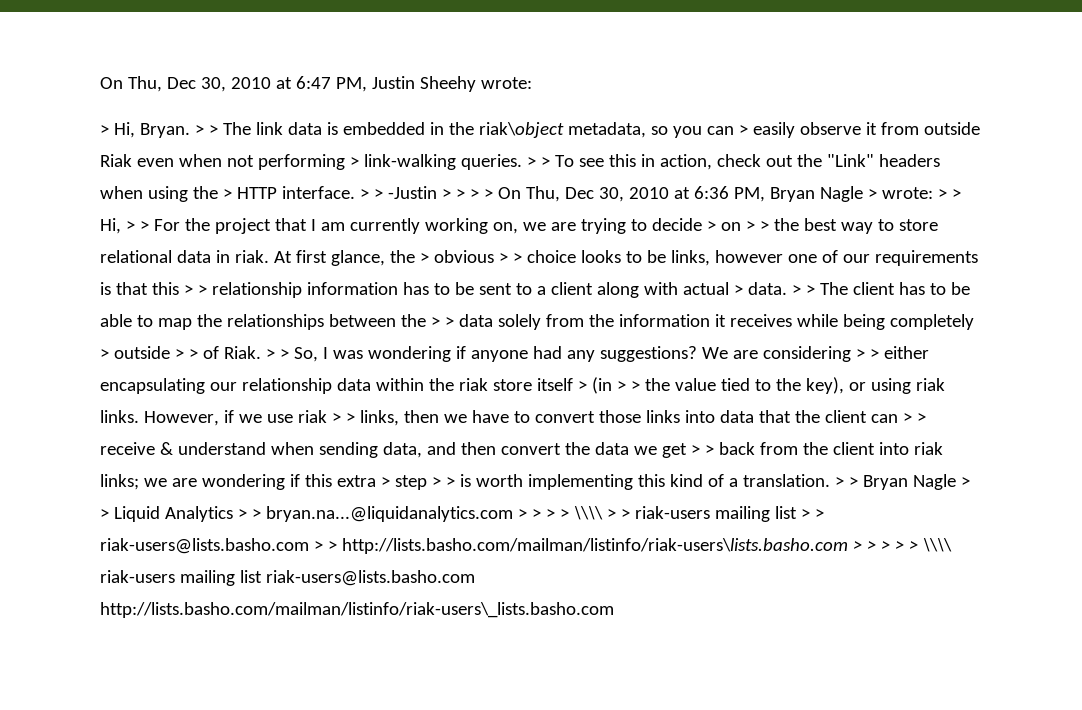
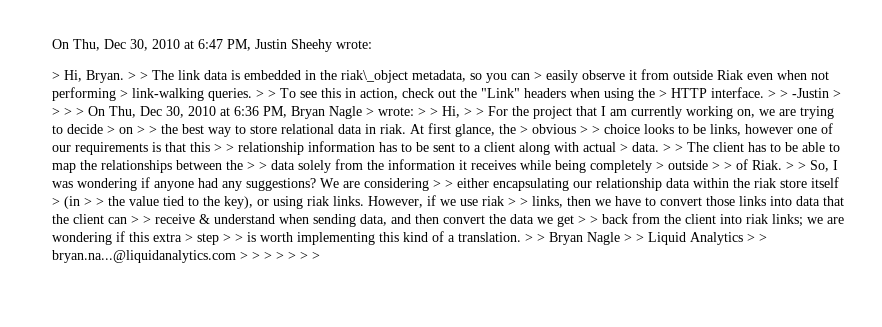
[478,122,564,138] riak\object -> [341,70,408,83] riak\_object
[573,506,824,522] [100,538,952,554] [100,570,475,586] [100,602,614,618] \\\\ > > riak-users mailing list > > riak-users@lists.basho.com > > http://lists.basho.com/mailman/listinfo/riak-users\lists.basho.com > > > > > \\\\ riak-users mailing list riak-users@lists.basho.com http://lists.basho.com/mailman/listinfo/riak-users\_lists.basho.com -> [288,251,320,260] > > >

